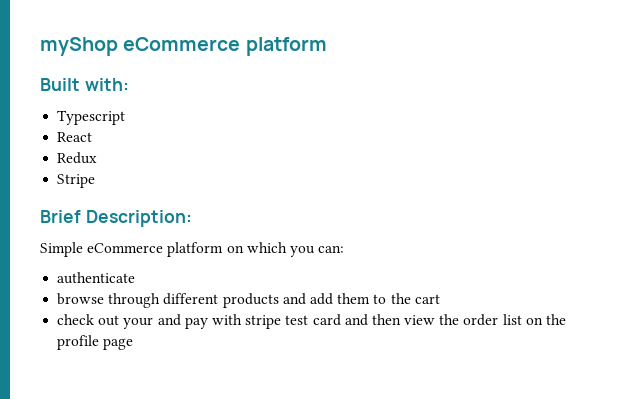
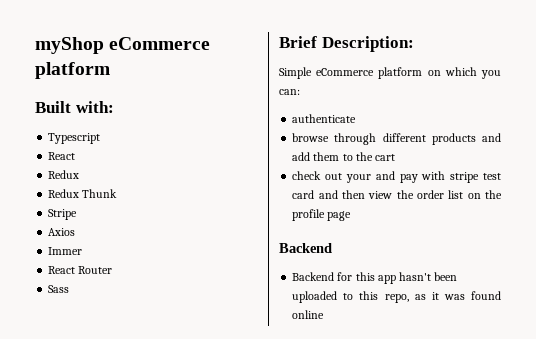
(98, 158) none -> [48,189,118,198] // Redux Thunk
(96, 181) none -> [48,228,76,236] [48,247,83,255] [48,266,113,274] [48,285,70,293] // Axios // Immer // React Router // Sass
(134, 344) none -> [279,243,332,253] [292,272,458,284] [292,291,502,303] [292,310,325,319] // Backend // Backend for this app hasn't been uploaded to this repo, as it was found online

